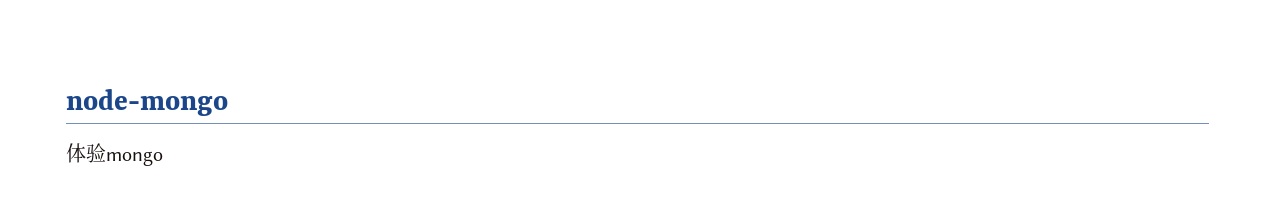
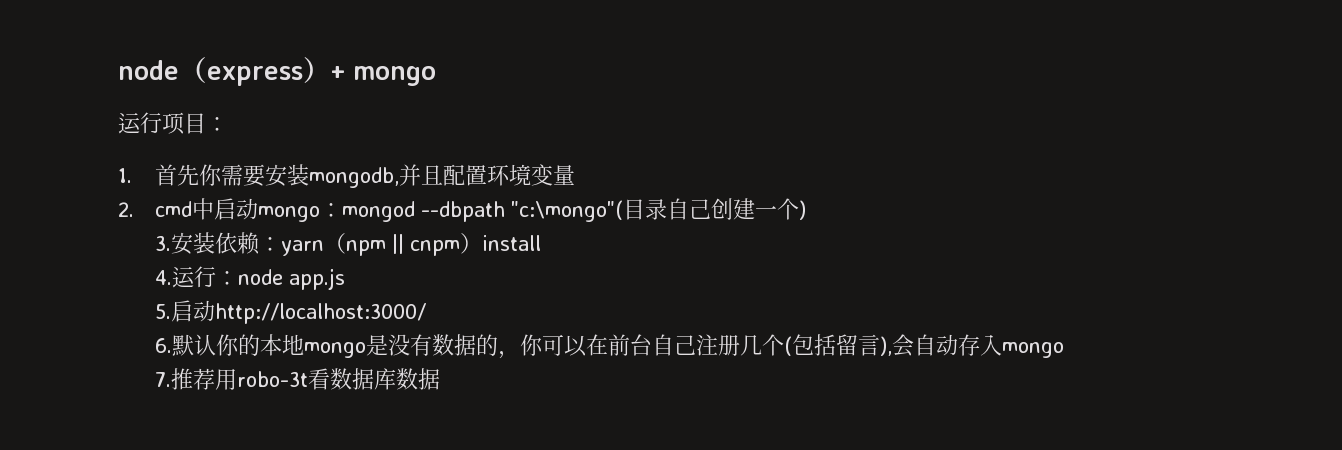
[66,89,228,116] [66,143,163,166] node-mongo // 体验mongo -> [118,57,436,86] [118,112,228,135] [118,164,576,188] [118,198,807,222] [155,232,542,256] [155,266,346,290] [155,300,427,324] [155,334,1065,359] [155,368,441,390] node（express）+ mongo // 运行项目： // 1.首先你需要安装mongodb,并且配置环境变量 // 2. cmd中启动mongo：mongod --dbpath "c:\mongo"(目录自己创建一个) // 3.安装依赖：yarn（npm || cnpm）install // 4.运行：node app.js // 5.启动http://localhost:3000/ // 6.默认你的本地mongo是没有数据的，你可以在前台自己注册几个(包括留言),会自动存入mongo // 7.推荐用robo-3t看数据库数据

